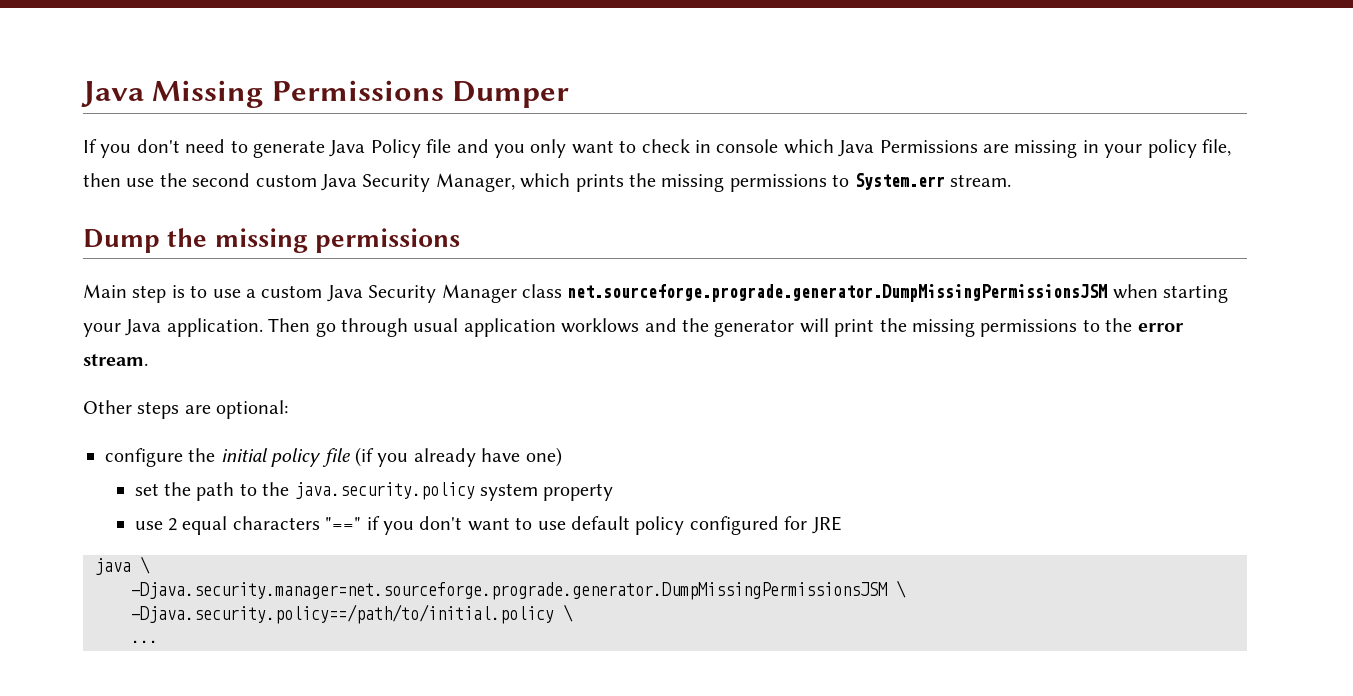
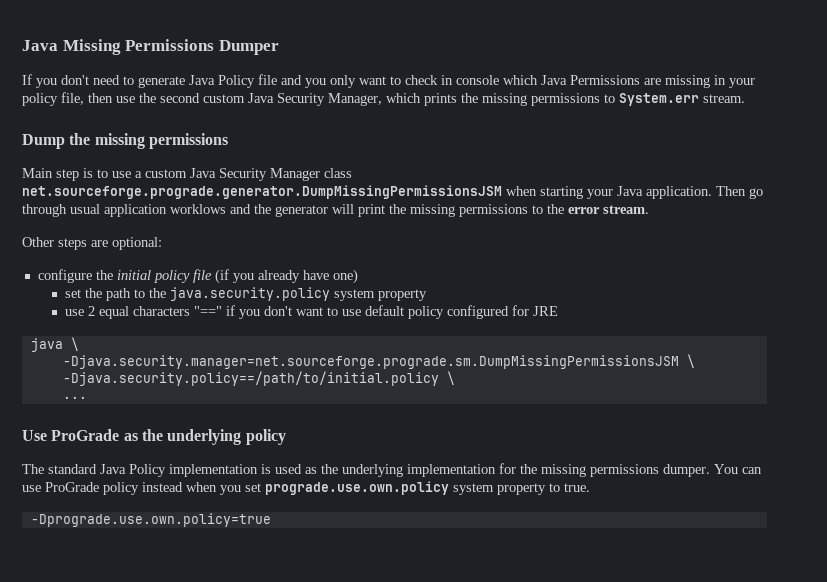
[131,582,887,600] -Djava.security.manager=net.sourceforge.prograde.generator.DumpMissingPermissionsJSM -> [62,355,679,369] -Djava.security.manager=net.sourceforge.prograde.sm.DumpMissingPermissionsJSM
(158, 641) none -> [22,429,286,445] [22,463,762,477] [22,481,590,495] [30,513,271,527] // Use ProGrade as the underlying policy // The standard Java Policy implementation is used as the underlying implementation for the missing permissions dumper. You can use ProGrade policy instead when you set prograde.use.own.policy system property to true. // -Dprograde.use.own.policy=true

